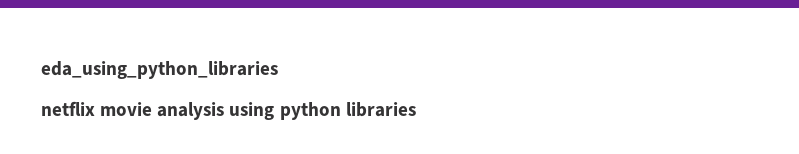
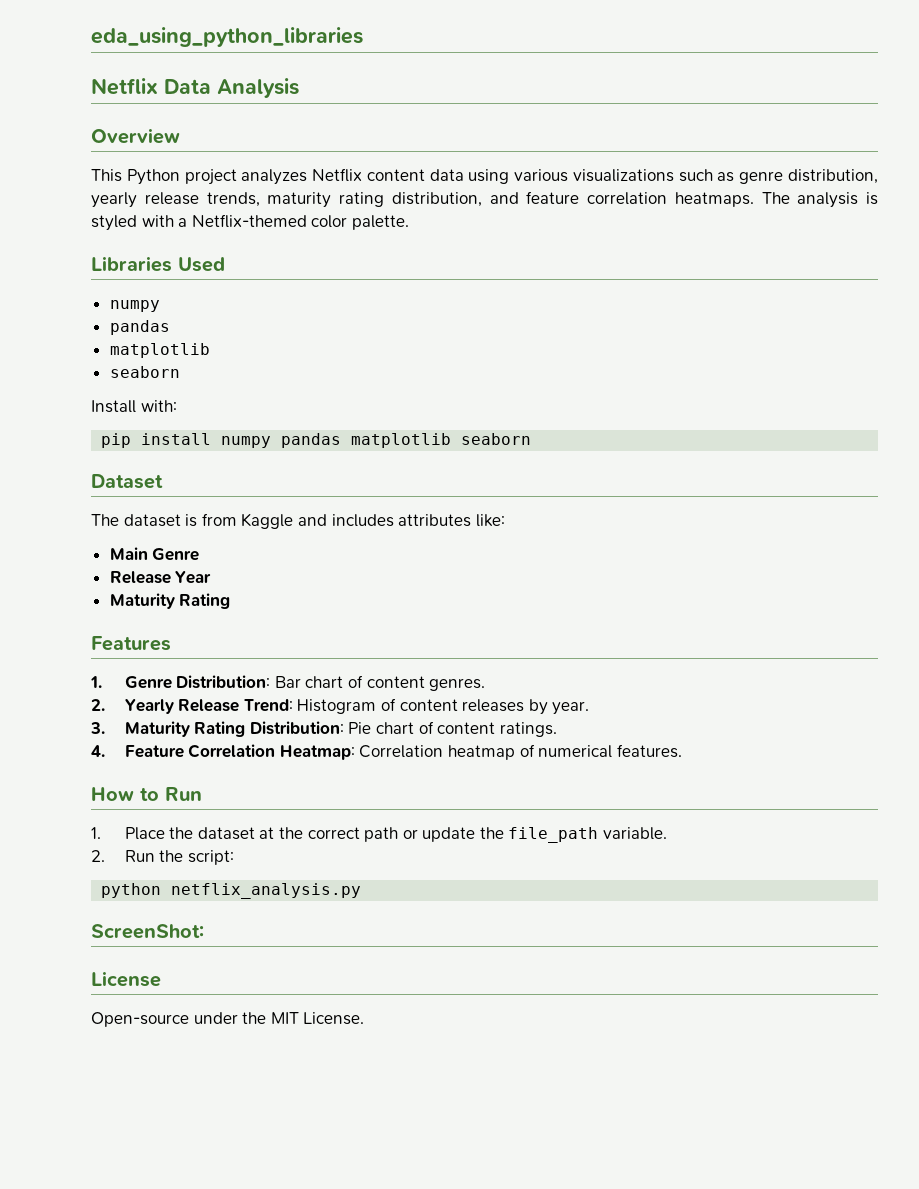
[41,101,416,120] netflix movie analysis using python libraries -> [91,78,299,98] [91,128,180,144] [91,168,878,185] [91,191,878,208] [91,214,409,231] [91,256,225,272] [109,300,160,312] [109,320,170,335] [109,343,210,358] [109,366,180,378] [91,400,177,413] [101,433,532,448] [91,474,163,489] [91,513,505,529] [109,547,200,561] [109,571,212,584] [109,593,231,609] [91,636,171,651] [90,675,486,691] [91,698,590,715] [90,721,557,737] [91,744,682,760] [91,787,202,801] [91,827,668,843] [91,850,234,865] [101,883,362,899] [91,924,204,939] [91,971,161,987] [91,1012,365,1027] Netflix Data Analysis // Overview // This Python project analyzes Netflix content data using various visualizations such as genre distribution, yearly release trends, maturity rating distribution, and feature correlation heatmaps. The analysis is styled with a Netflix-themed color palette. // Libraries Used // numpy // pandas // matplotlib // seaborn // Install with: // pip install numpy pandas matplotlib seaborn // Dataset // The dataset is from Kaggle and includes attributes like: // Main Genre // Release Year // Maturity Rating // Features // 1. Genre Distribution: Bar chart of content genres. // 2. Yearly Release Trend: Histogram of content releases by year. // 3. Maturity Rating Distribution: Pie chart of content ratings. // 4. Feature Correlation Heatmap: Correlation heatmap of numerical features. // How to Run // 1. Place the dataset at the correct path or update the file_path variable. // 2. Run the script: // python netflix_analysis.py // ScreenShot: // License // Open-source under the MIT License.

